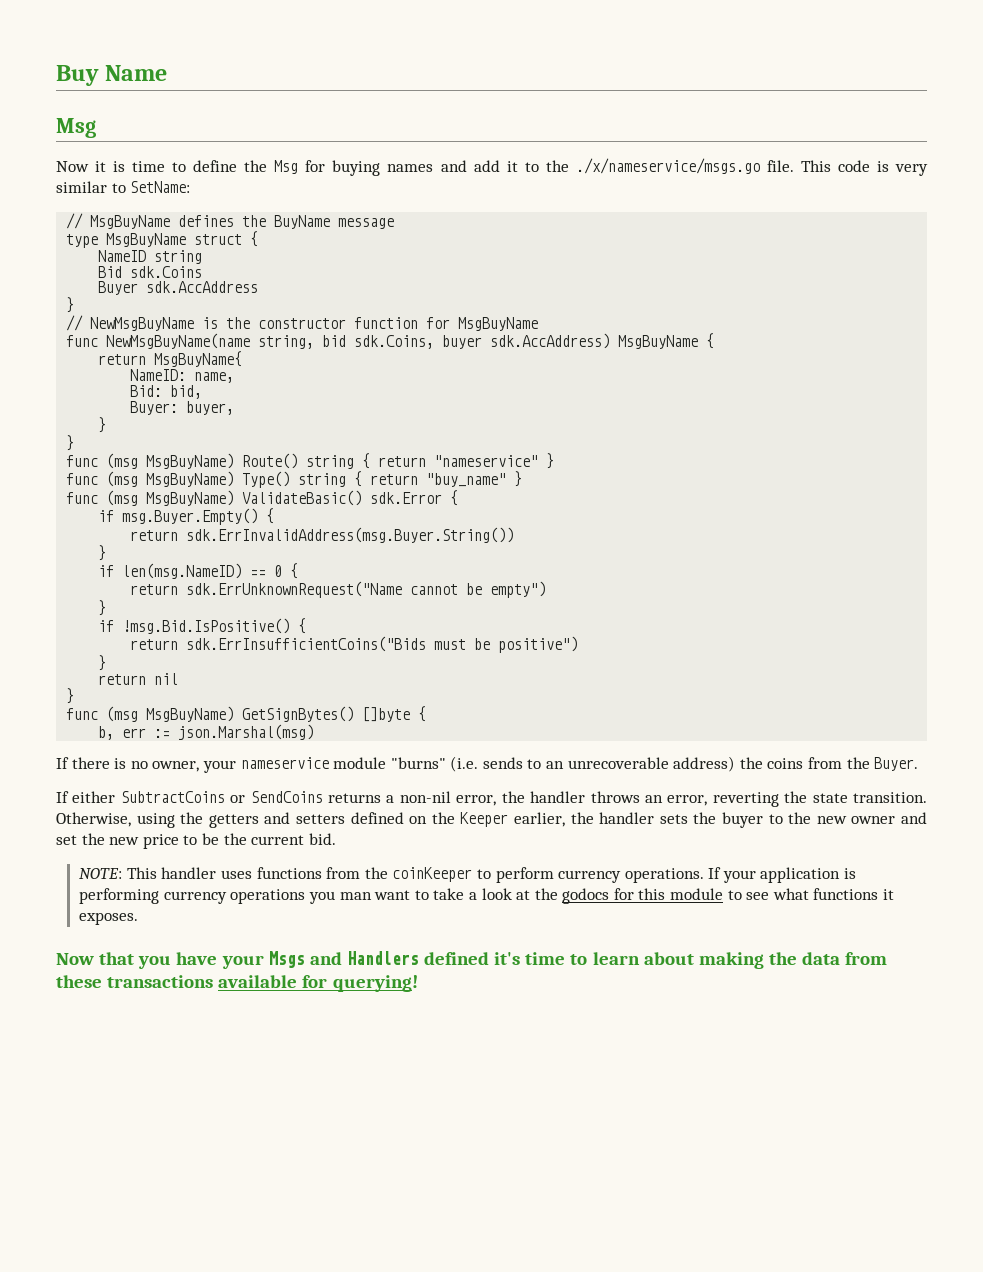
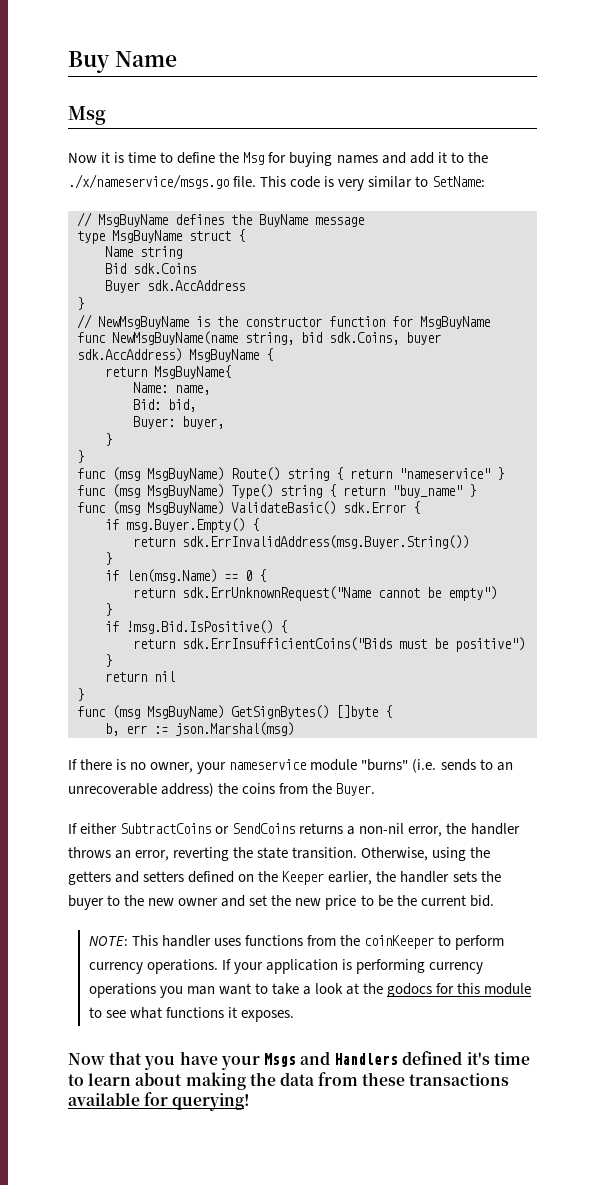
[98,250,147,262] NameID -> [105,246,133,257] Name
[130,369,187,381] NameID: -> [133,382,168,393] Name:
[122,563,243,579] len(msg.NameID) -> [126,569,217,583] len(msg.Name)

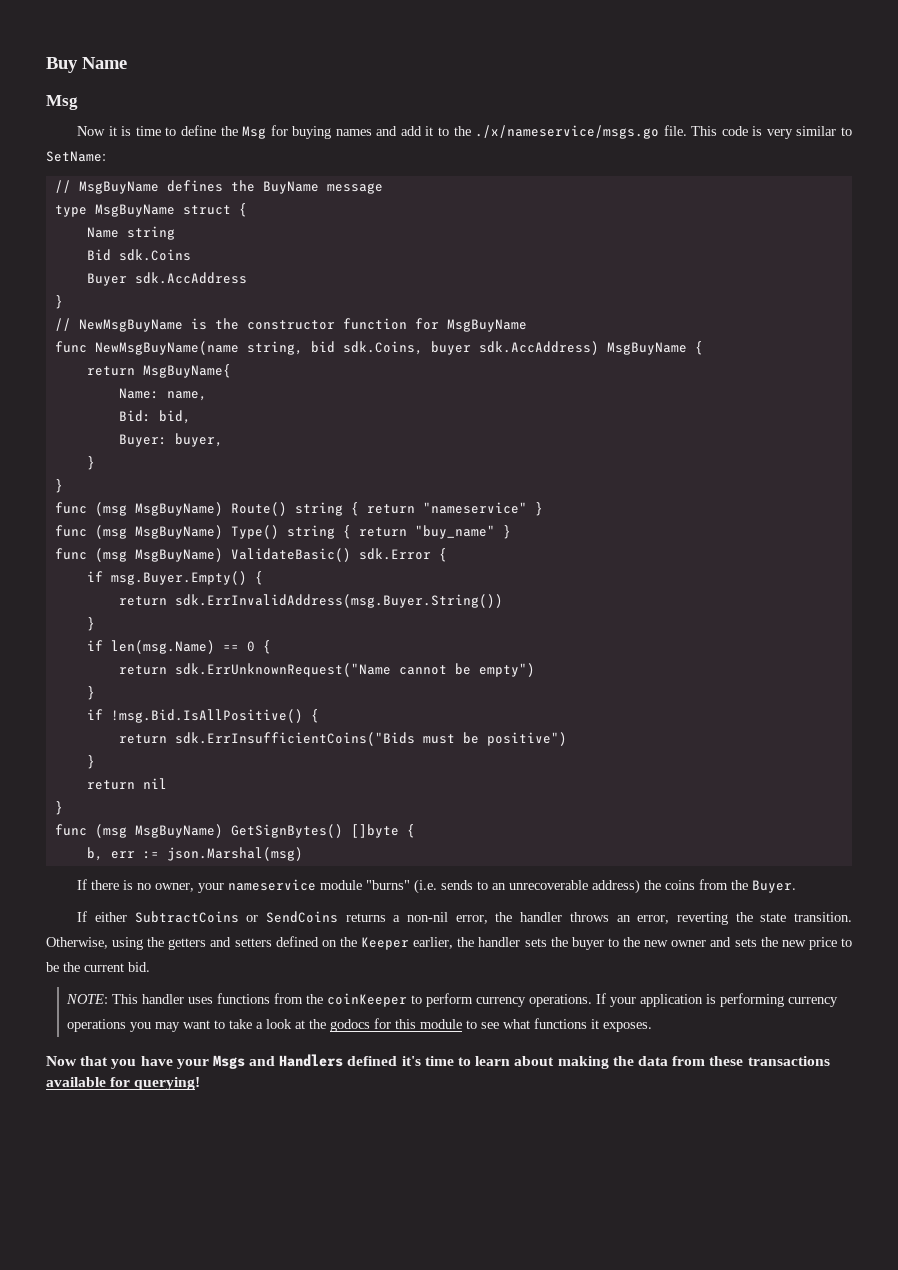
[126,620,273,634] !msg.Bid.IsPositive() -> [110,709,303,723] !msg.Bid.IsAllPositive()
[249,895,268,906] set -> [734,938,757,947] sets
[186,986,215,995] man -> [154,1022,180,1032] may

